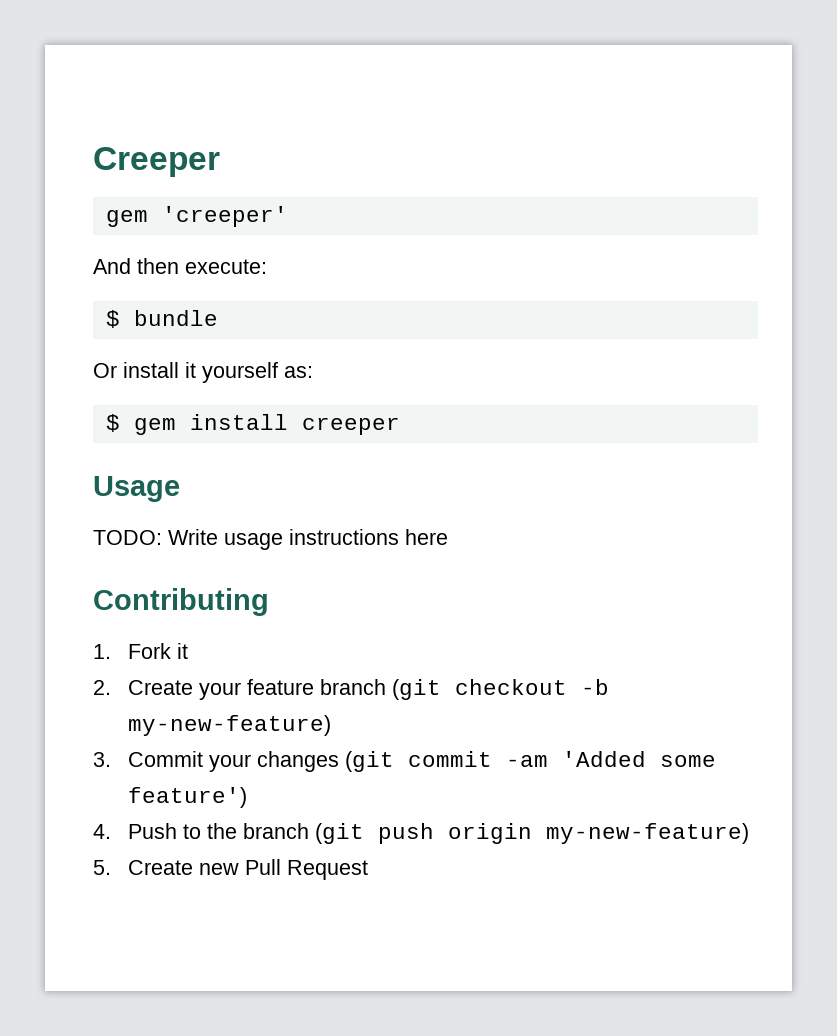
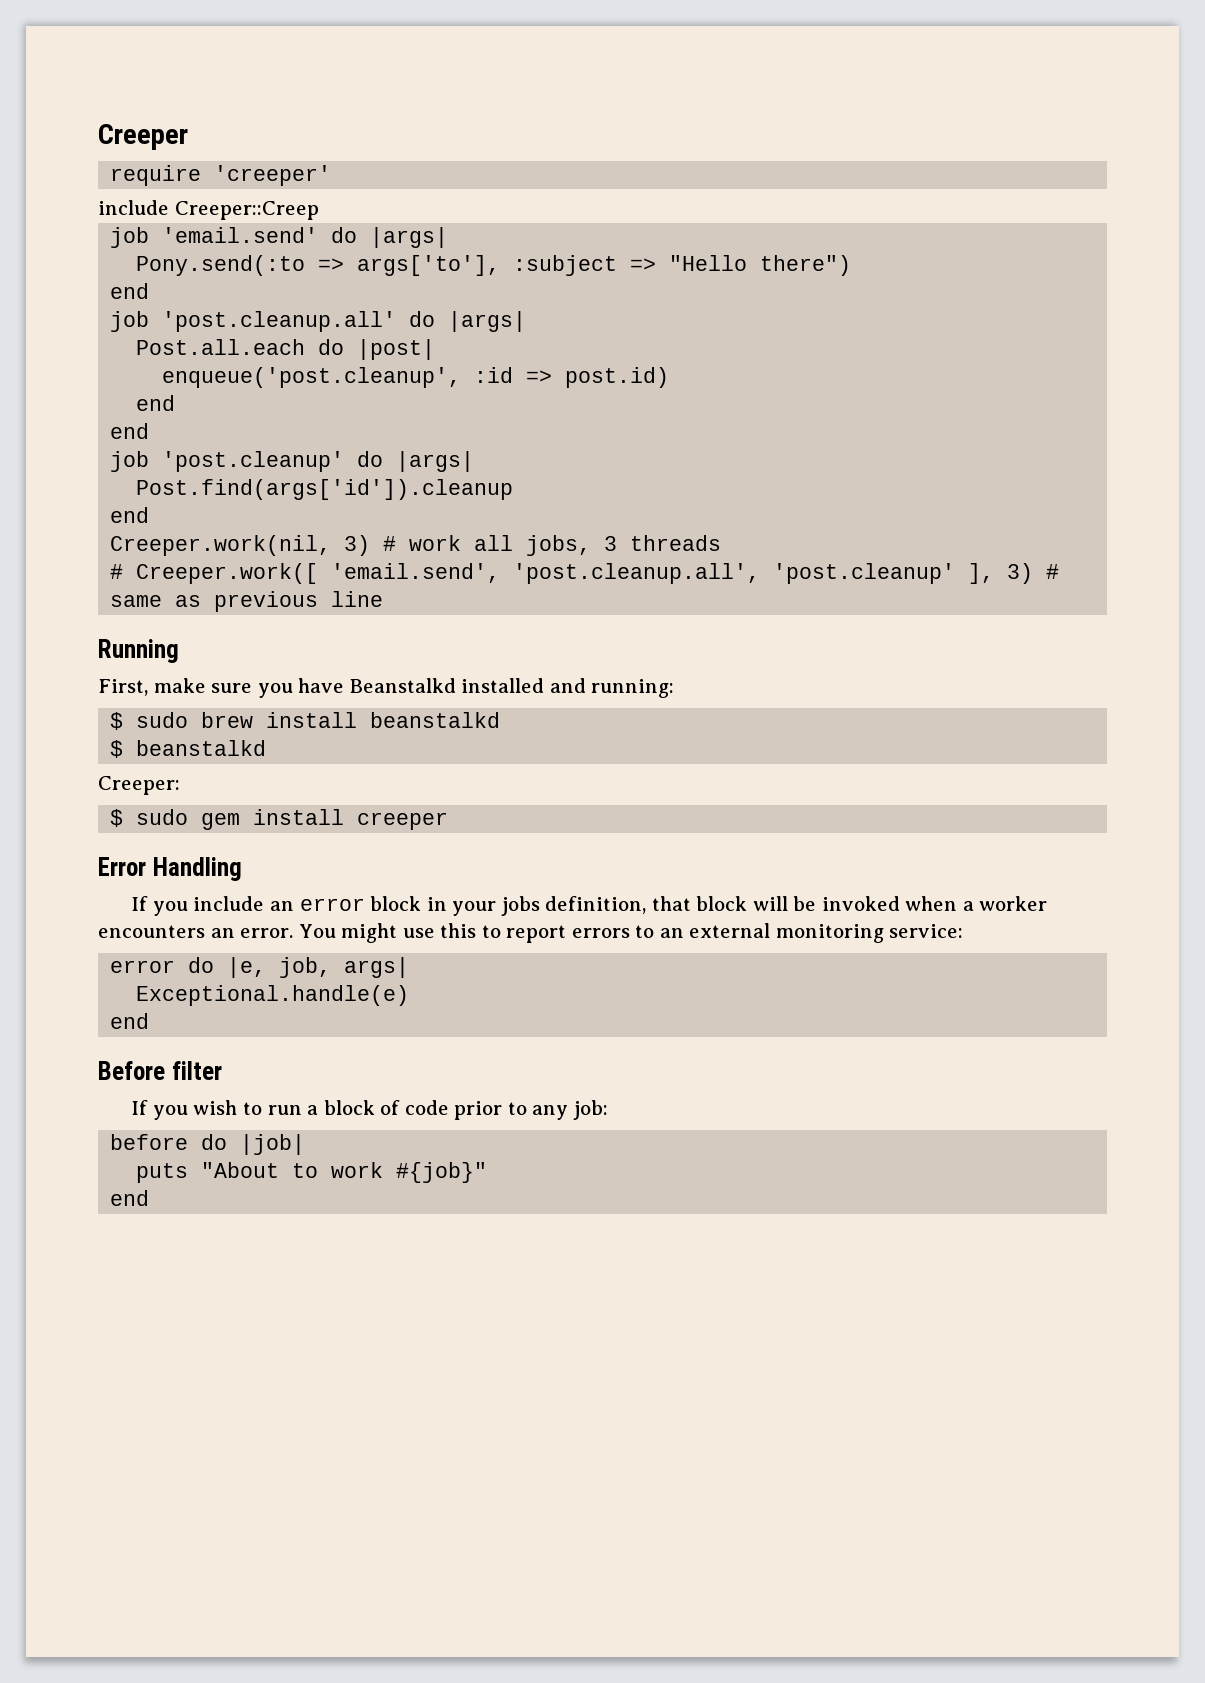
[105,210,148,227] gem -> [110,165,202,186] require
[93,258,267,274] [105,310,218,328] [93,362,313,383] [105,414,400,435] [93,476,180,502] [93,529,448,550] [93,588,269,616] [93,643,188,659] [93,679,609,700] [127,715,331,736] [93,751,716,772] [127,787,247,808] [93,823,749,844] [93,859,368,880] And then execute: // $ bundle // Or install it yourself as: // $ gem install creeper // Usage // TODO: Write usage instructions here // Contributing // 1. Fork it // 2. Create your feature branch (git checkout -b my-new-feature) // 3. Commit your changes (git commit -am 'Added some feature') // 4. Push to the branch (git push origin my-new-feature) // 5. Create new Pull Request -> [98,200,319,220] [110,227,449,248] [136,255,852,276] [110,283,150,299] [110,311,527,332] [136,339,436,360] [162,367,670,388] [136,395,176,411] [110,423,150,439] [110,451,475,472] [136,479,514,500] [110,507,150,523] [110,535,722,556] [110,563,1060,584] [110,591,384,612] [98,639,179,663] [98,678,675,698] [110,712,501,730] [110,740,267,758] [98,776,180,795] [110,809,449,830] [98,857,242,881] [131,896,1048,916] [98,923,964,943] [110,957,410,978] [136,985,410,1006] [110,1013,150,1029] [98,1061,222,1080] [131,1100,608,1120] [110,1134,306,1155] [136,1162,488,1183] [110,1190,150,1206] include Creeper::Creep // job 'email.send' do |args| // Pony.send(:to => args['to'], :subject => "Hello there") // end // job 'post.cleanup.all' do |args| // Post.all.each do |post| // enqueue('post.cleanup', :id => post.id) // end // end // job 'post.cleanup' do |args| // Post.find(args['id']).cleanup // end // Creeper.work(nil, 3) # work all jobs, 3 threads // # Creeper.work([ 'email.send', 'post.cleanup.all', 'post.cleanup' ], 3) # same as previous line // Running // First, make sure you have Beanstalkd installed and running: // $ sudo brew install beanstalkd // $ beanstalkd // Creeper: // $ sudo gem install creeper // Error Handling // If you include an error block in your jobs definition, that block will be invoked when a worker encounters an error. You might use this to report errors to an external monitoring service: // error do |e, job, args| // Exceptional.handle(e) // end // Before filter // If you wish to run a block of code prior to any job: // before do |job| // puts "About to work #{job}" // end

